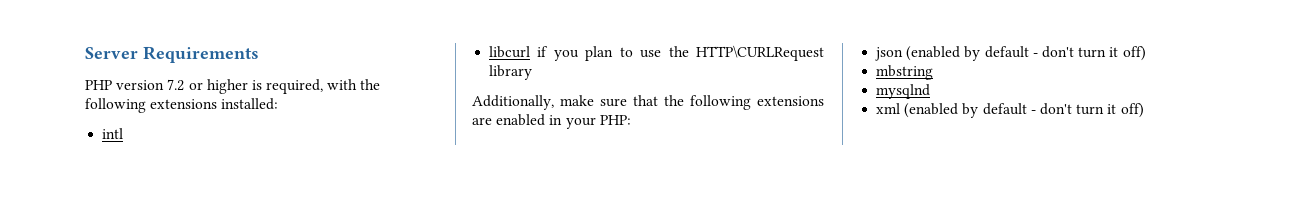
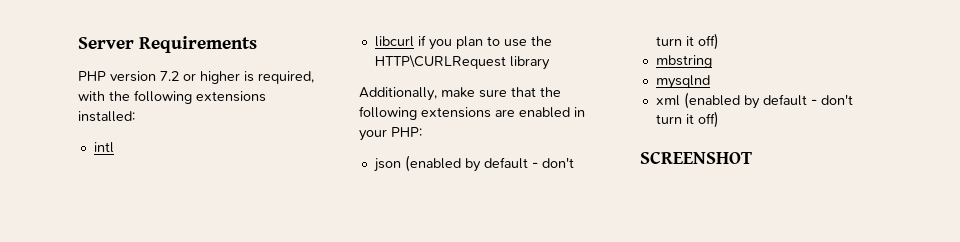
(1144, 110) none -> [640,151,752,164] // SCREENSHOT

